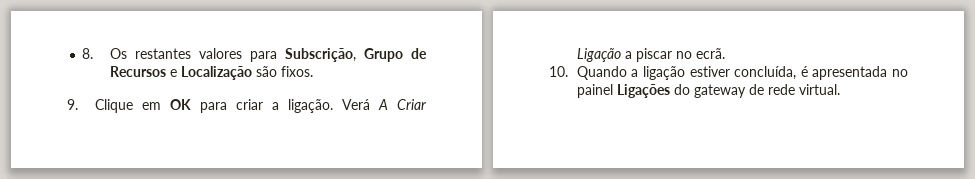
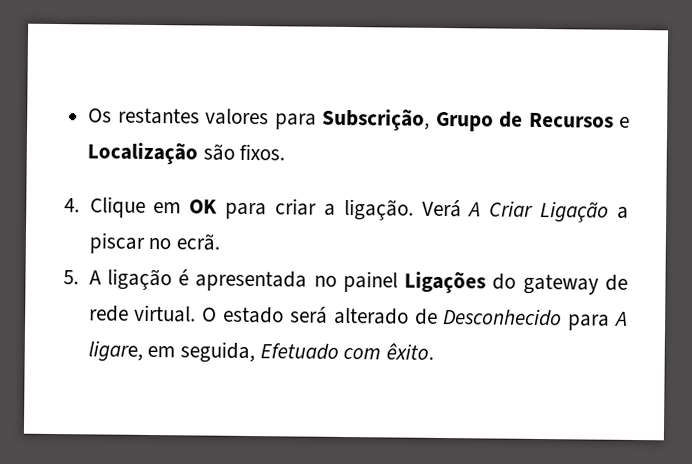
[82,48,94,59] 8. -> (88, 115) none
[67,99,78,110] 9. -> [64,198,80,213] 4.
[549,66,797,80] 10. Quando a ligação estiver concluída, -> [63,268,172,291] 5. A ligação
(840, 89) none -> [202,306,628,331] [87,340,434,364] O estado será alterado de Desconhecido para A ligare, em seguida, Efetuado com êxito.

